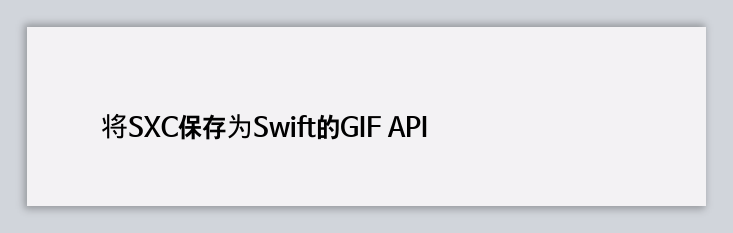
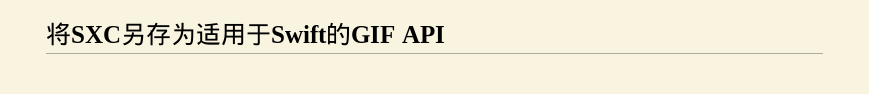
[178,114,253,140] 保存为 -> [121,22,271,46] 另存为适用于

